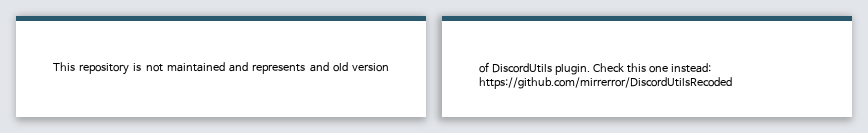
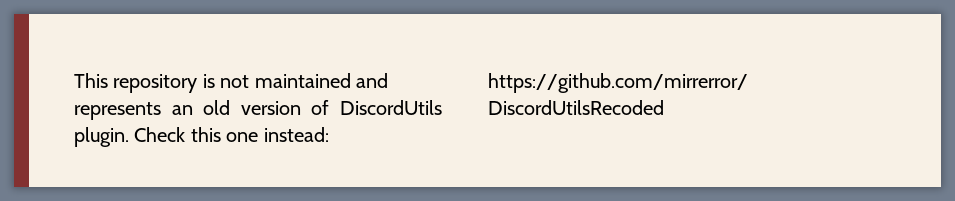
[309,62,329,72] and -> [171,105,193,115] an

